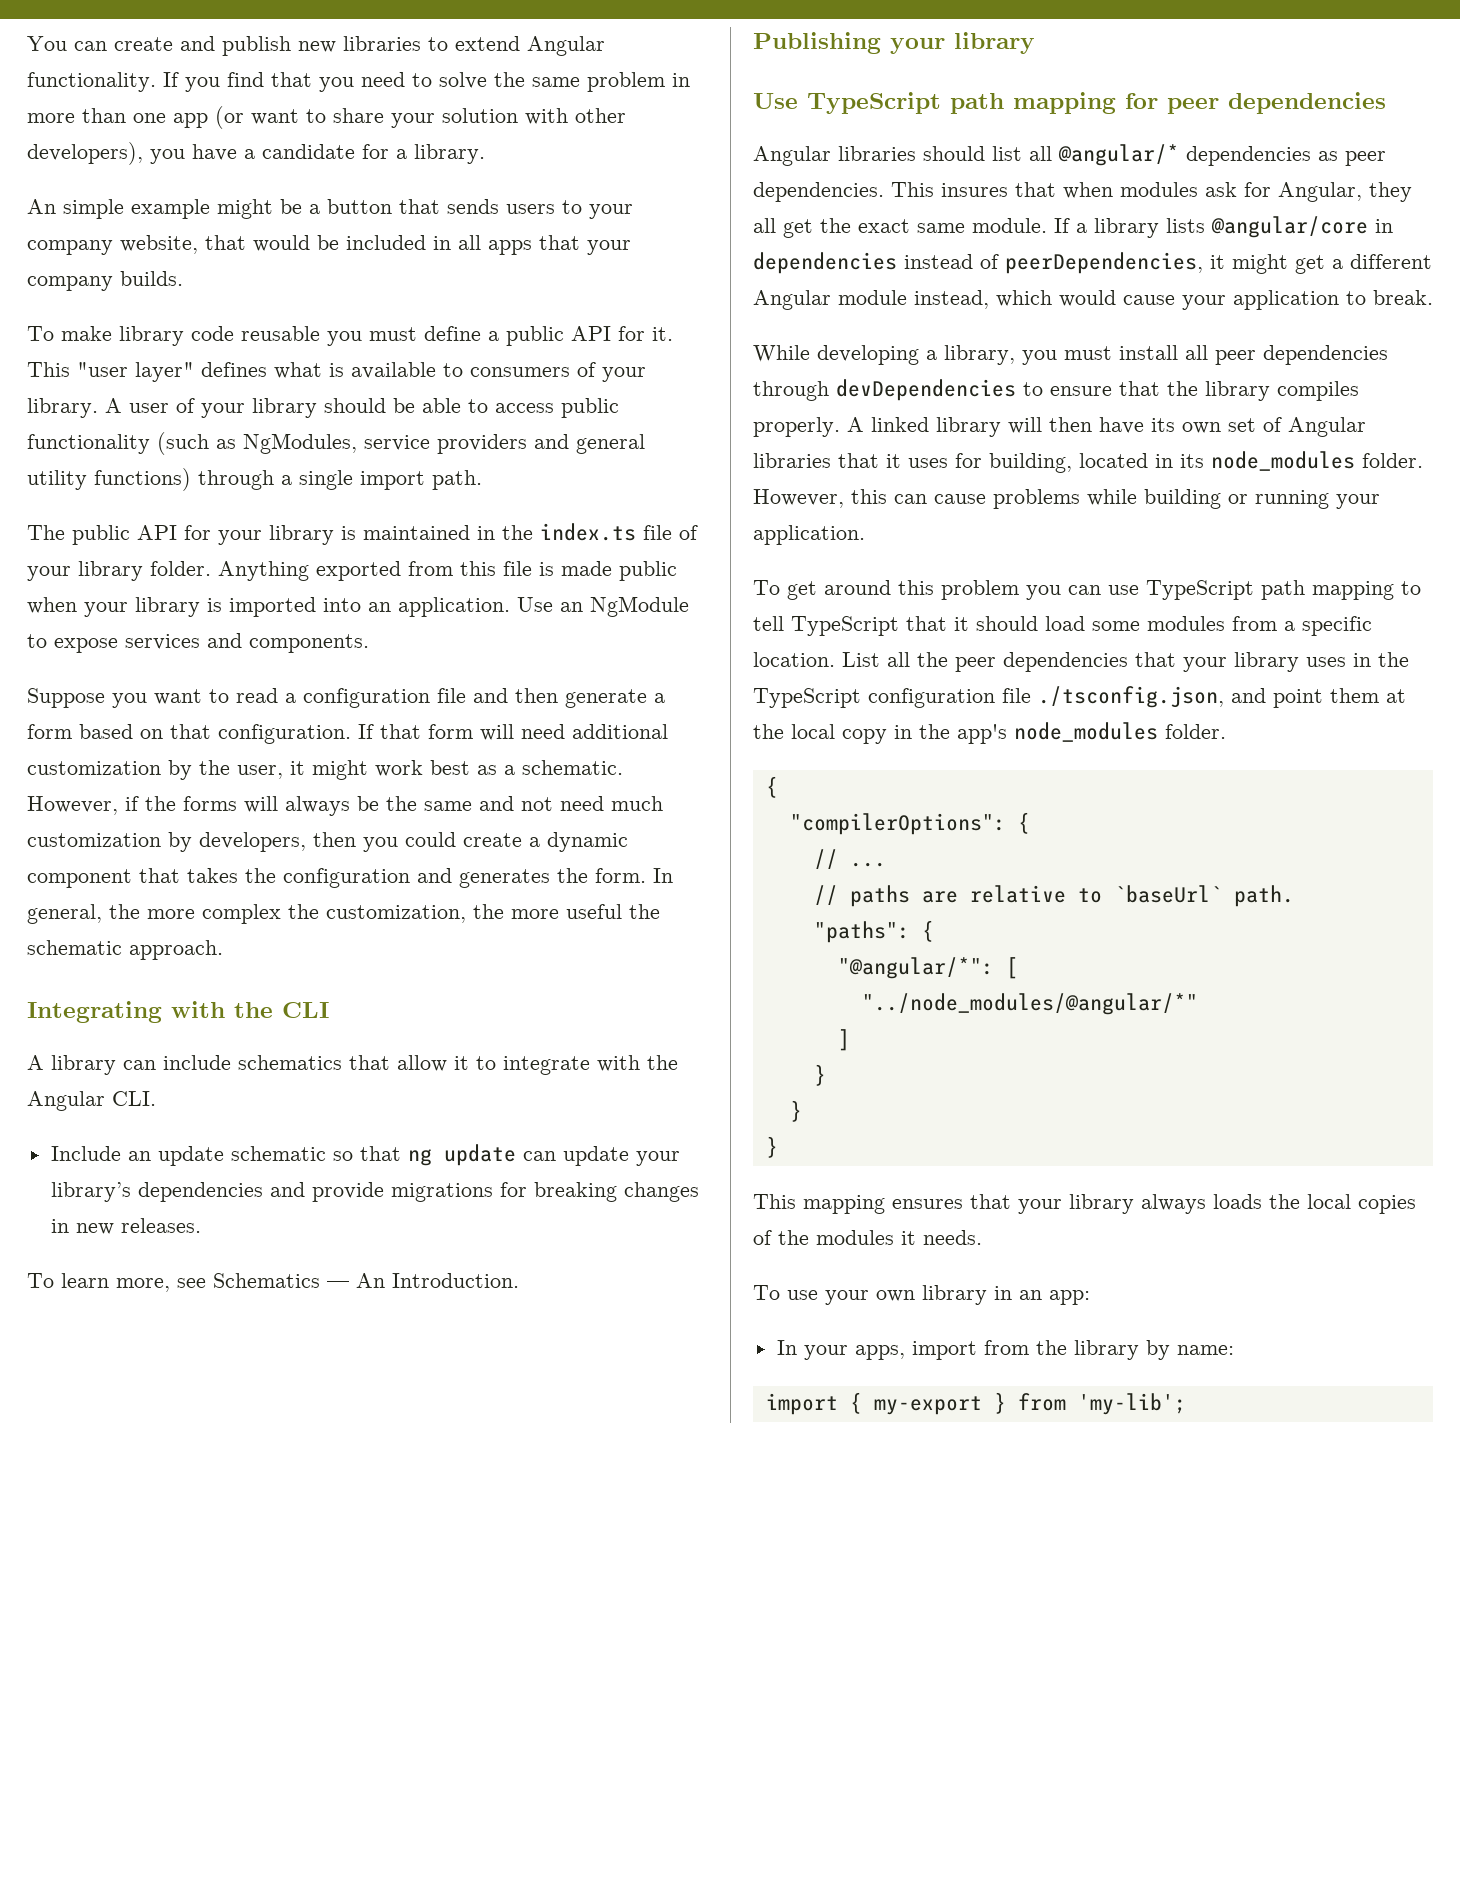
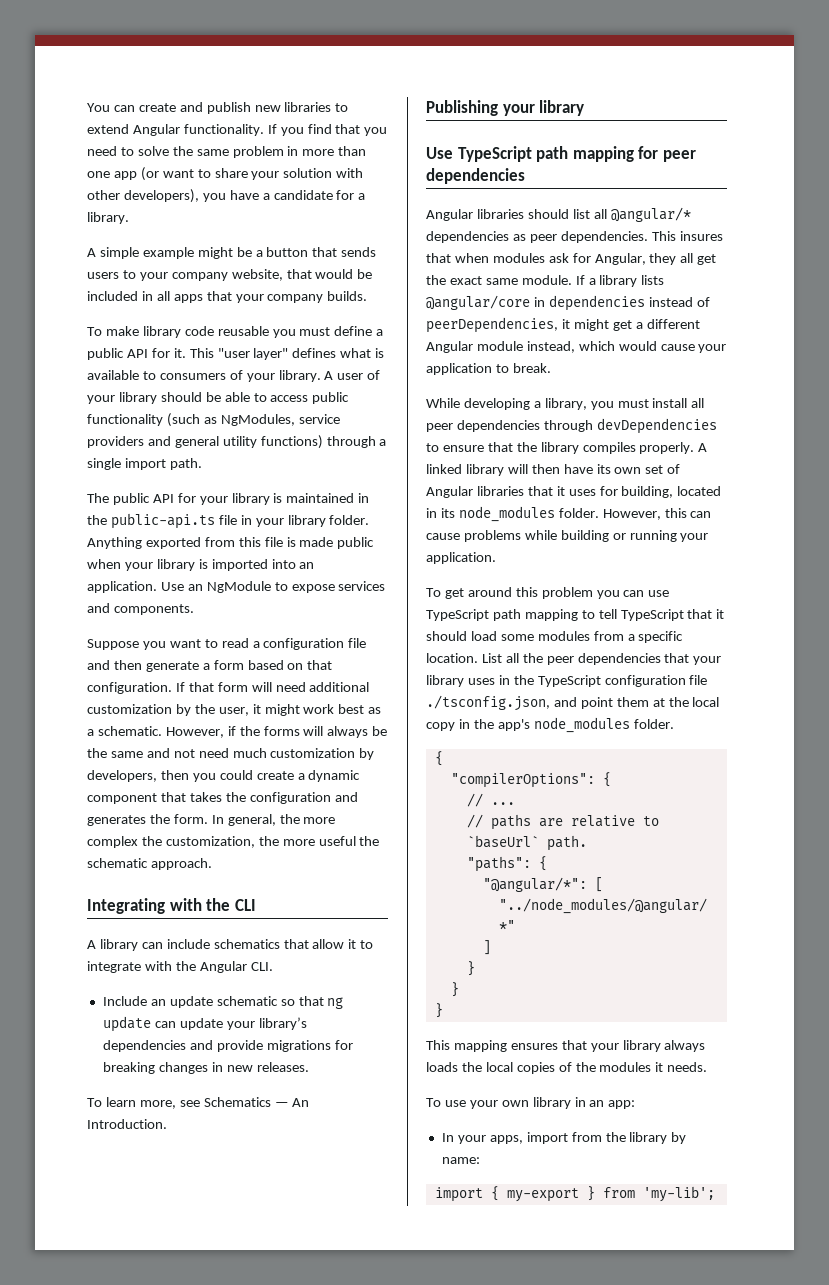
[27,199,56,214] An -> [87,248,96,257] A
[540,523,698,541] index.ts file of -> [110,513,252,529] public-api.ts file in

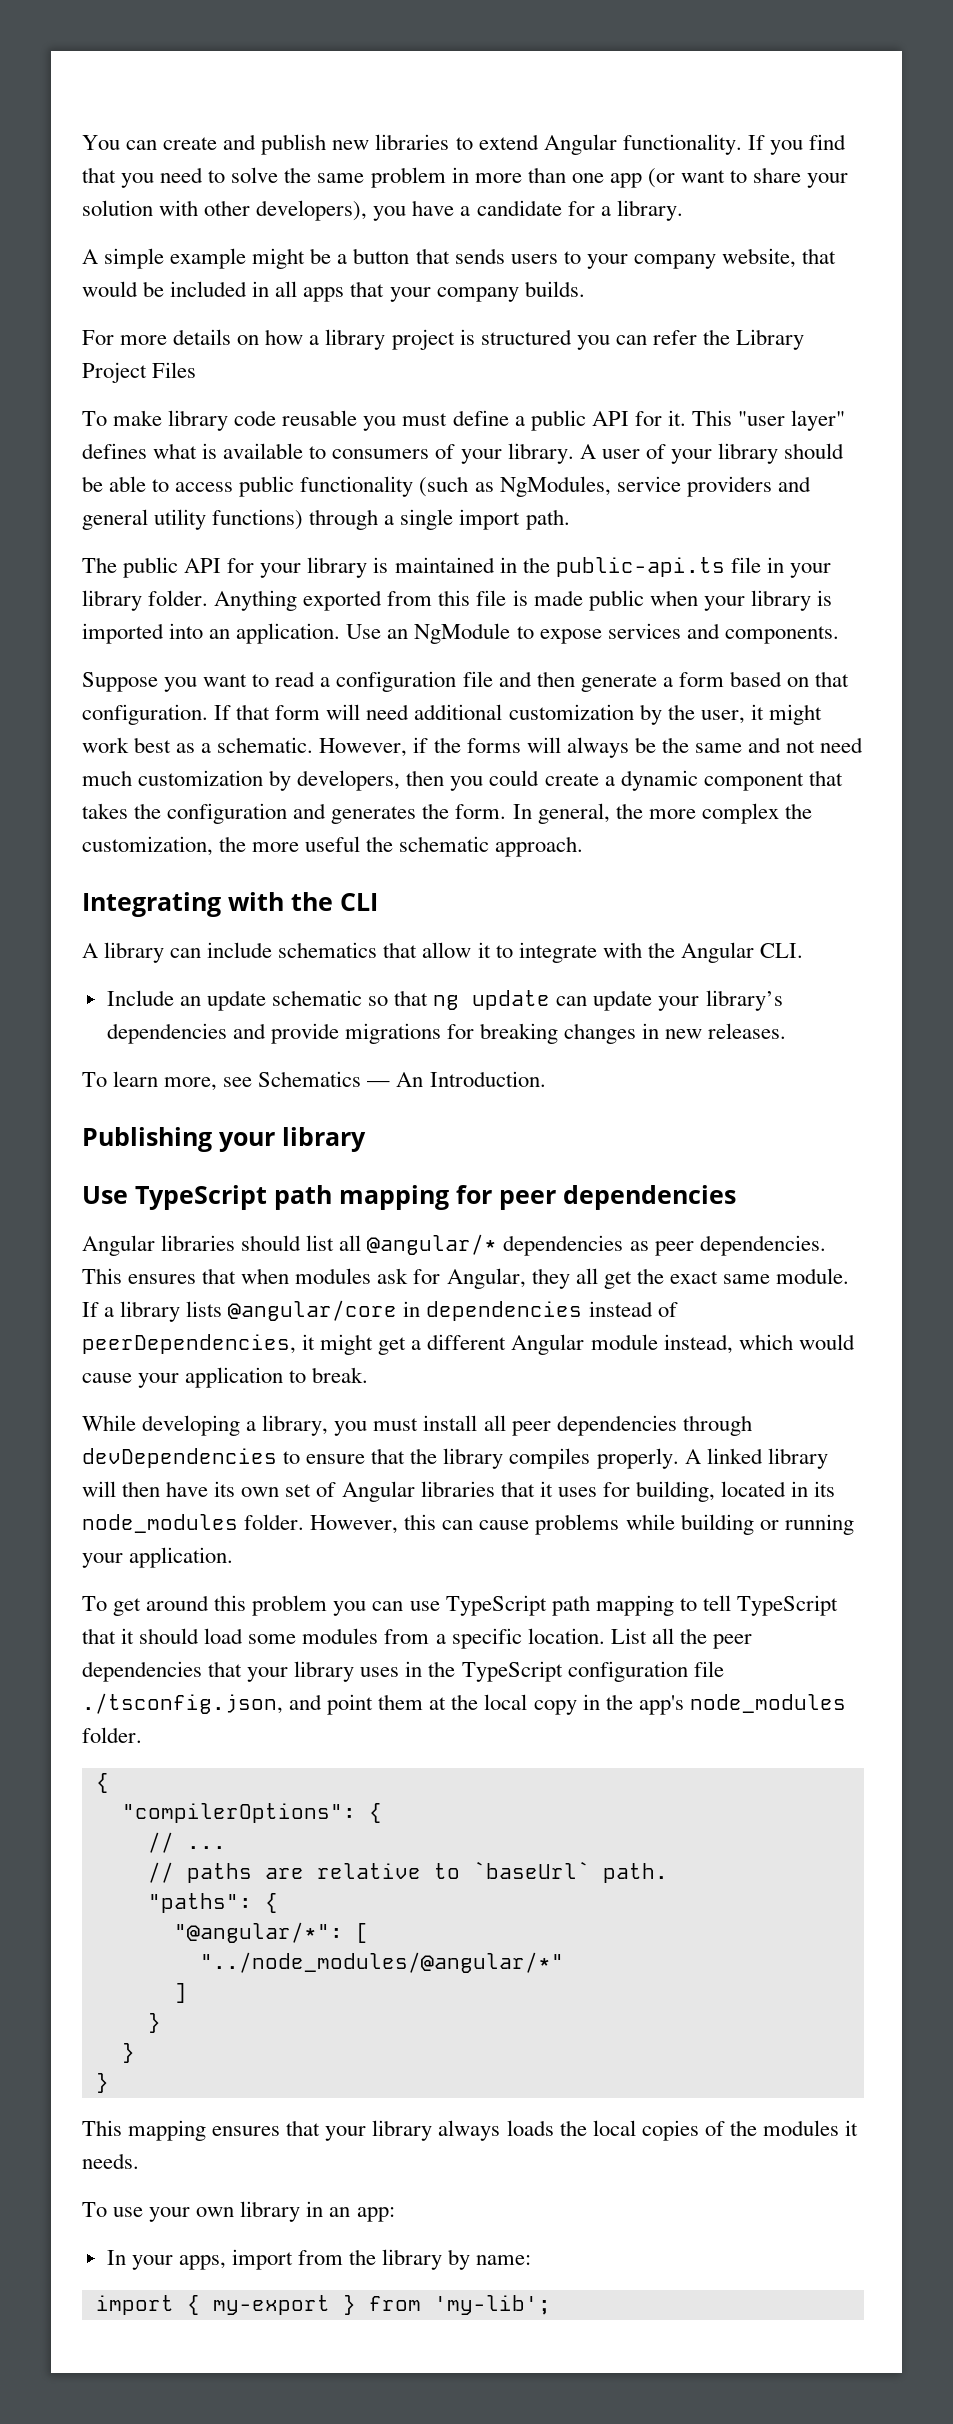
(368, 296) none -> [82,329,805,350] [82,362,197,383] // For more details on how a library project is structured you can refer the Library Project Files
[679,231,723,241] insures -> [128,1274,197,1284] ensures

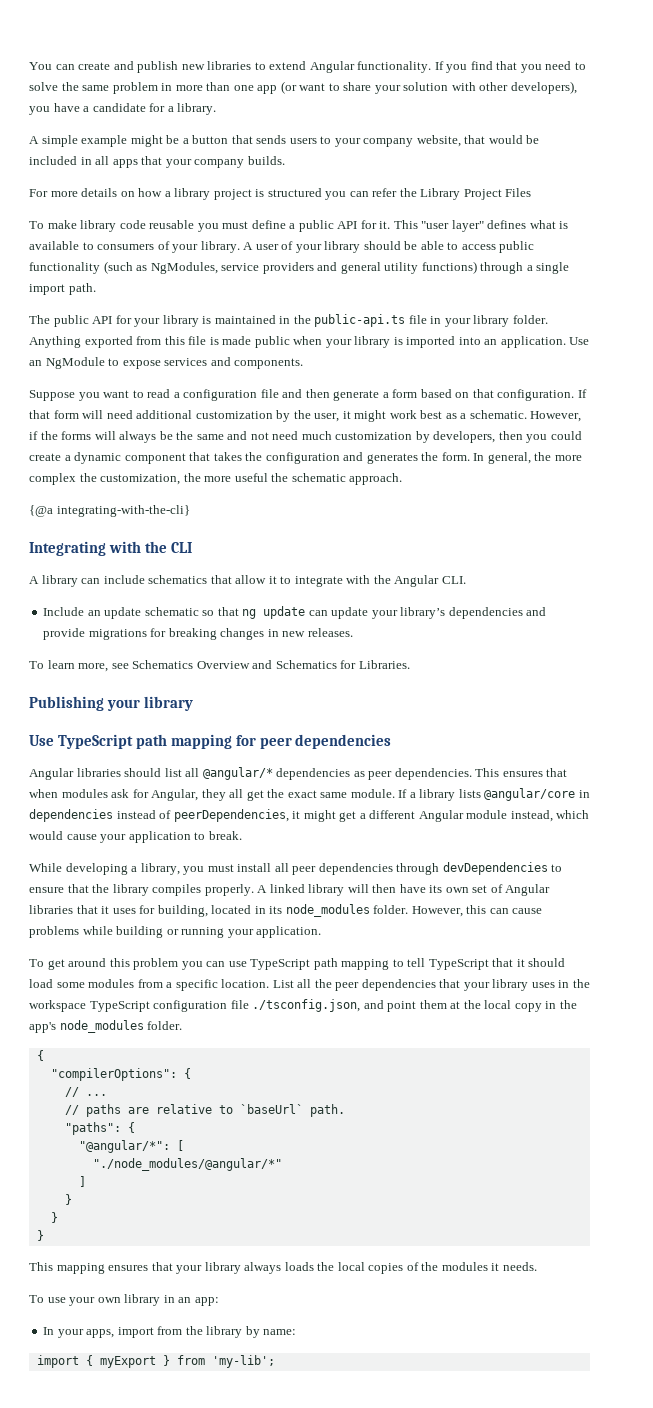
(584, 846) none -> [29,505,190,517] // {@a integrating-with-the-cli}
[367,1071,546,1087] — An Introduction. -> [196,660,410,669] Overview and Schematics for Libraries.
(456, 1669) none -> [29,1000,86,1012] workspace
[199,1952,564,1973] "../node_modules/@angular/*" -> [92,1158,282,1171] "./node_modules/@angular/*"
[212,2295,330,2315] my-export -> [99,1356,156,1368] myExport

